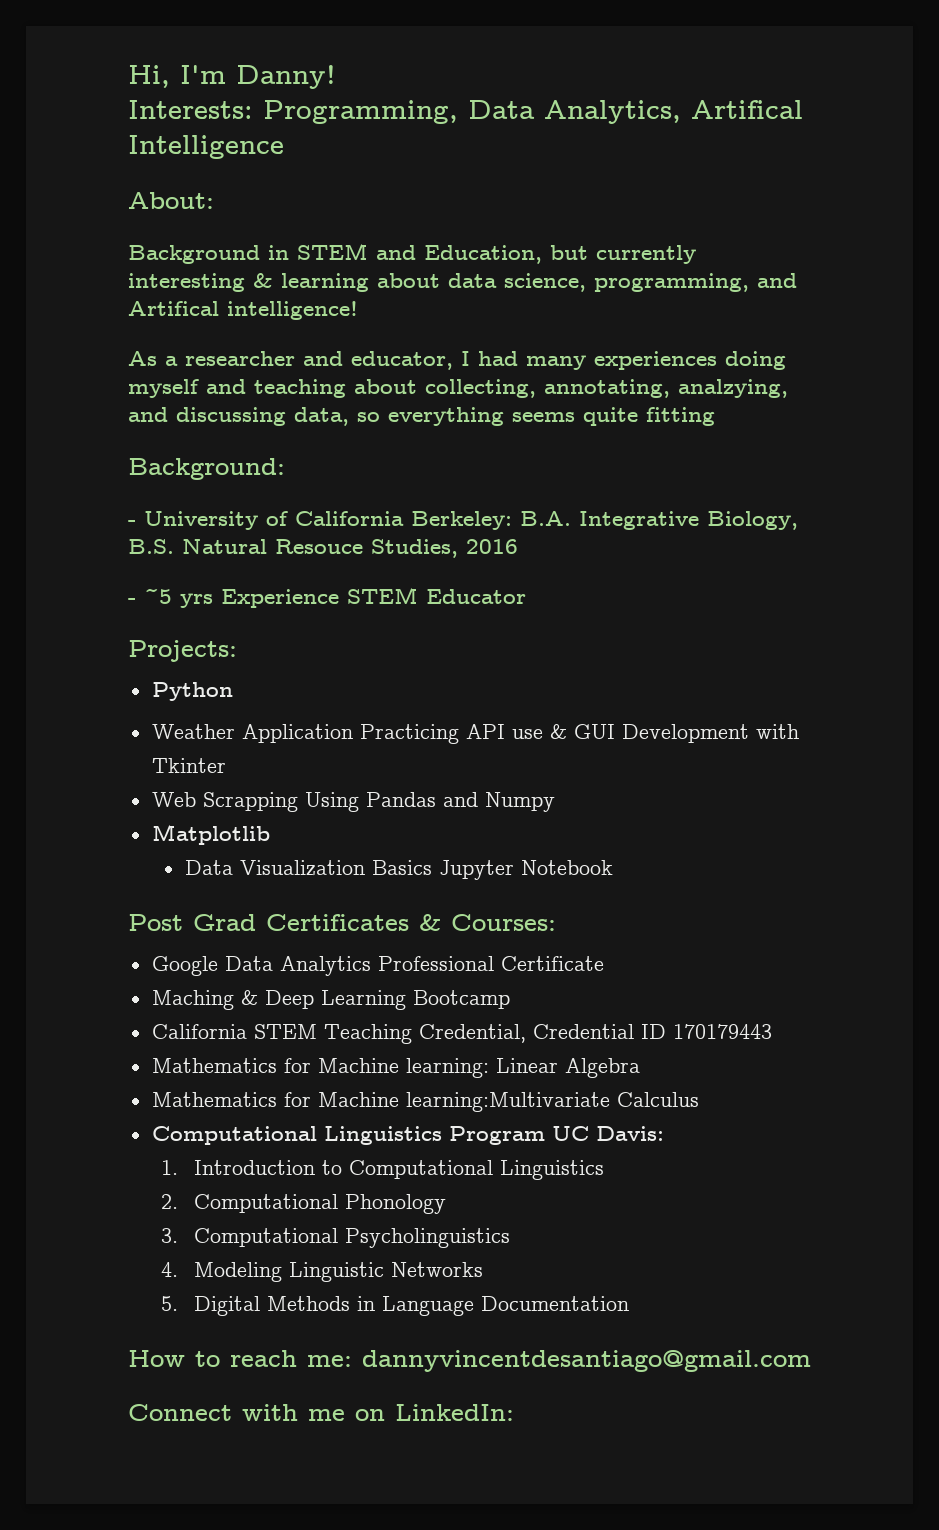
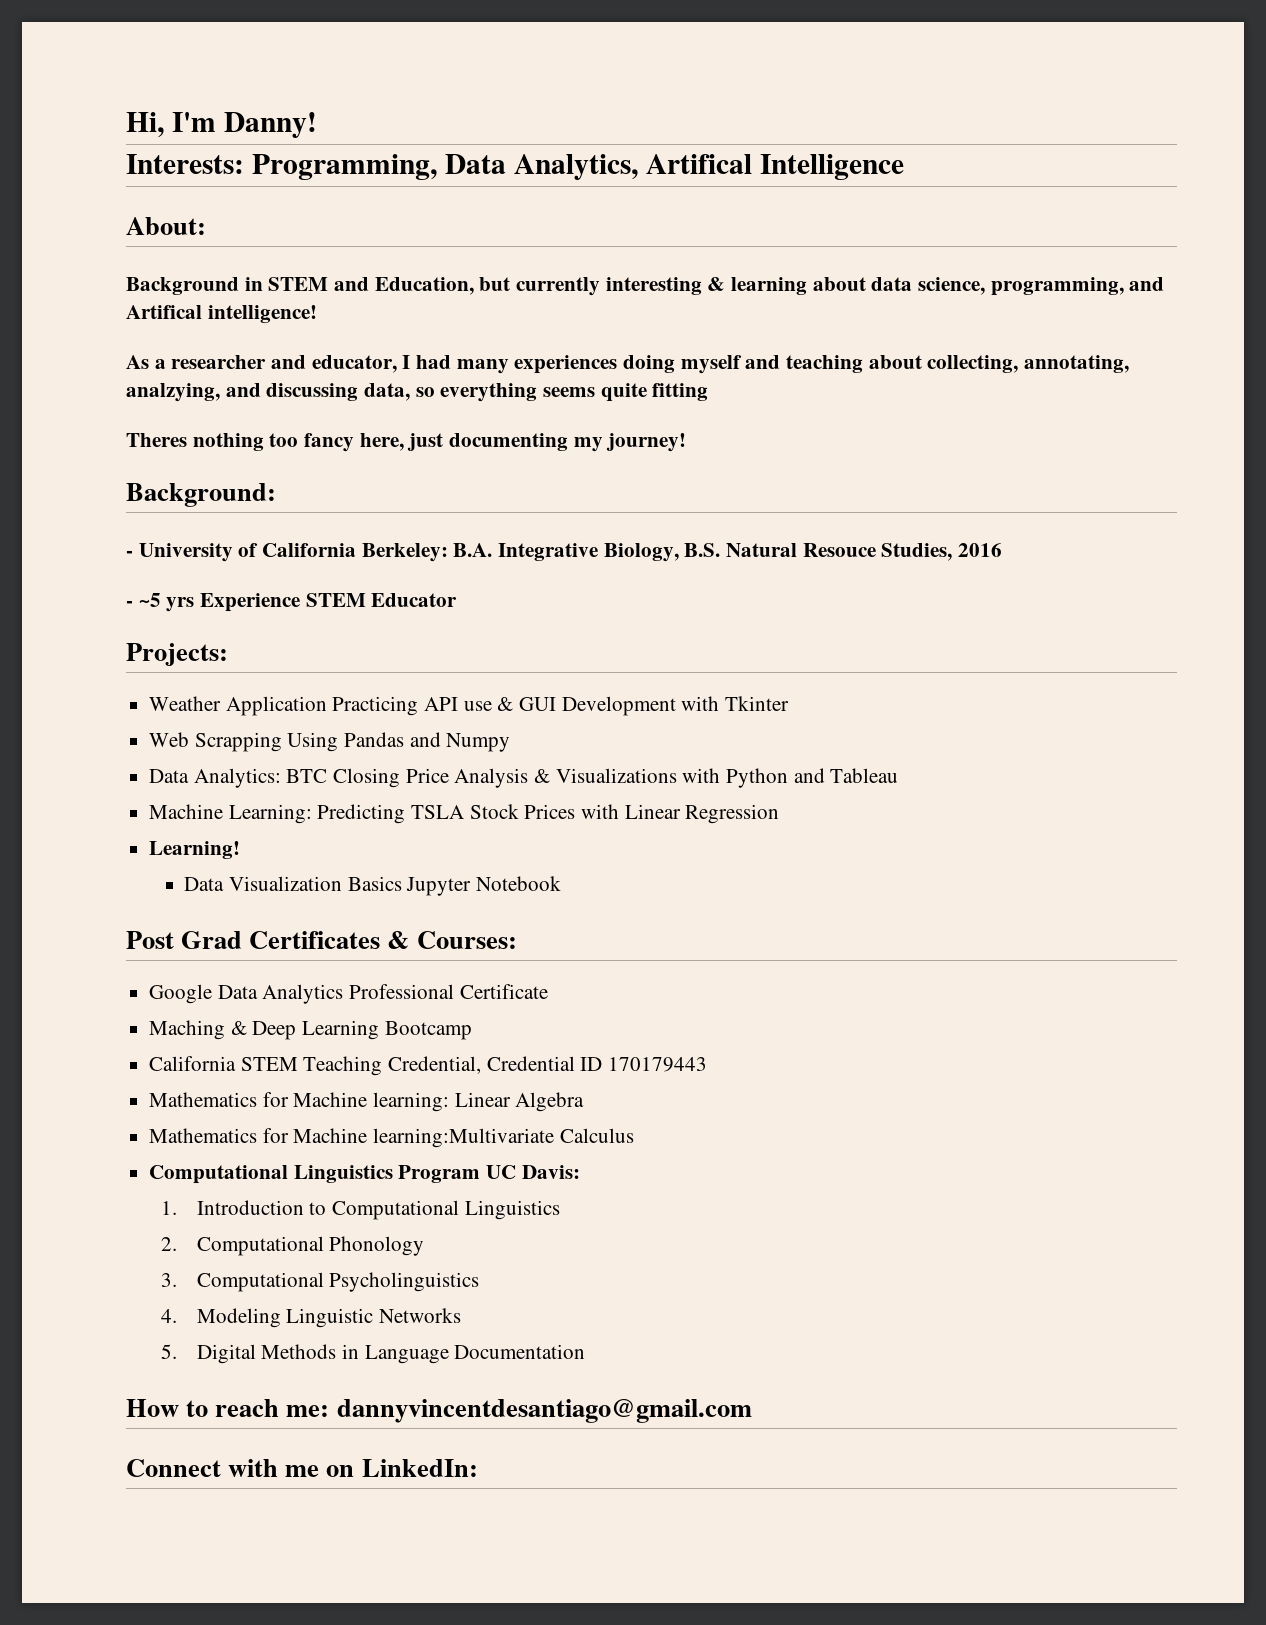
(715, 416) none -> [126,433,687,452] // Theres nothing too fancy here, just documenting my journey!
[151,682,233,701] // Python -> (228, 654) none
[151,824,270,845] Matplotlib -> [149,768,899,788] [149,804,780,824] [149,841,241,859] Data Analytics: BTC Closing Price Analysis & Visualizations with Python and Tableau // Machine Learning: Predicting TSLA Stock Prices with Linear Regression // Learning!

